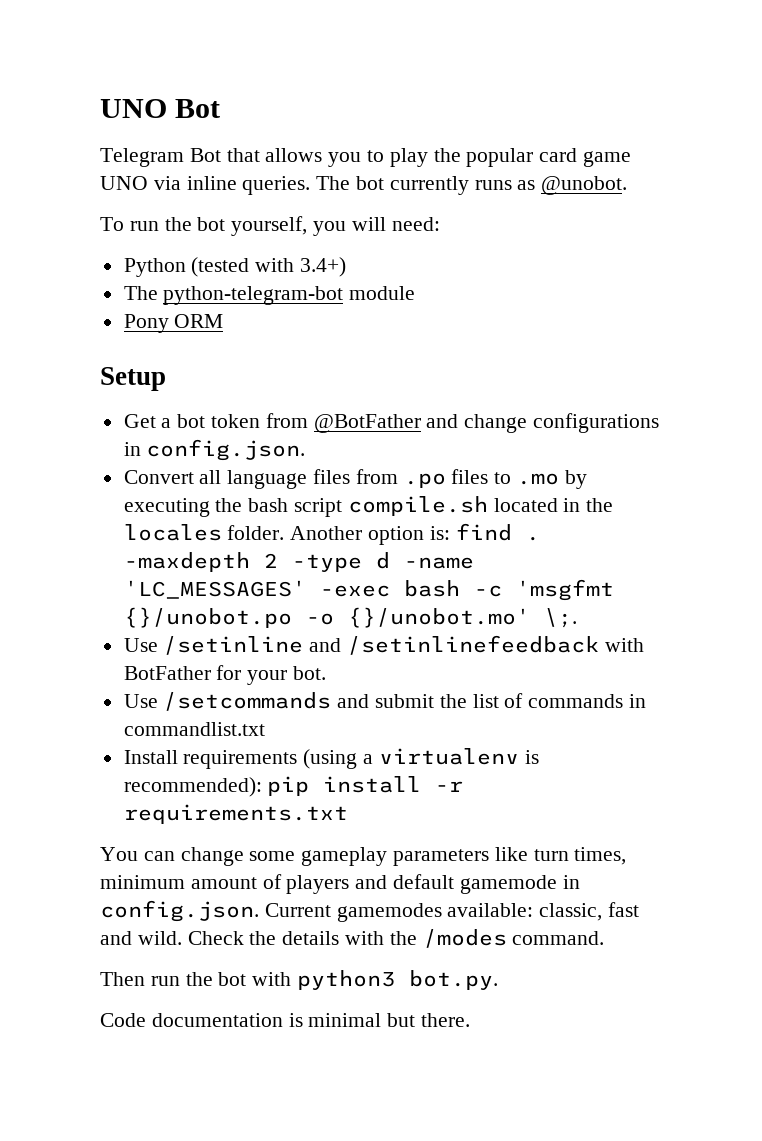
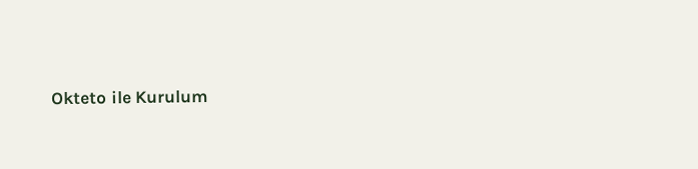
[100,99,221,118] [100,148,632,167] [100,176,628,195] [100,216,440,236] [123,257,347,277] [123,286,416,305] [123,314,224,333] [100,367,166,391] [123,413,660,433] [123,439,306,461] [123,469,587,489] [123,496,614,517] [123,523,540,545] [123,552,474,572] [123,579,614,601] [123,607,577,628] [123,635,644,655] [123,665,327,685] [123,692,647,711] [123,722,265,736] [123,748,539,769] [123,776,464,797] [123,804,348,824] [100,847,627,866] [100,874,580,894] [100,900,640,922] [100,929,605,948] [100,970,499,990] [100,1013,471,1027] UNO Bot // Telegram Bot that allows you to play the popular card game UNO via inline queries. The bot currently runs as @unobot. // To run the bot yourself, you will need: // Python (tested with 3.4+) // The python-telegram-bot module // Pony ORM // Setup // Get a bot token from @BotFather and change configurations in config.json. // Convert all language files from .po files to .mo by executing the bash script compile.sh located in the locales folder. Another option is: find . -maxdepth 2 -type d -name 'LC_MESSAGES' -exec bash -c 'msgfmt {}/unobot.po -o {}/unobot.mo' \;. // Use /setinline and /setinlinefeedback with BotFather for your bot. // Use /setcommands and submit the list of commands in commandlist.txt // Install requirements (using a virtualenv is recommended): pip install -r requirements.txt // You can change some gameplay parameters like turn times, minimum amount of players and default gamemode in config.json. Current gamemodes available: classic, fast and wild. Check the details with the /modes command. // Then run the bot with python3 bot.py. // Code documentation is minimal but there. -> [51,89,210,106] Okteto ile Kurulum

